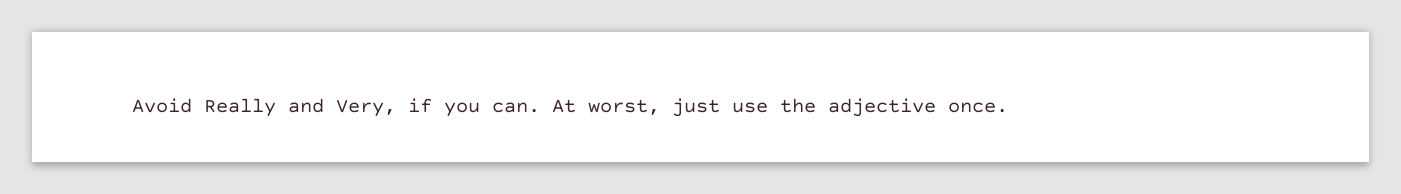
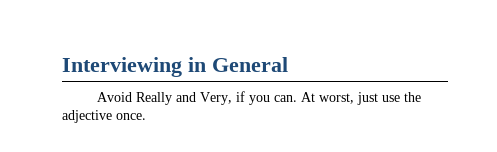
(132, 105) none -> [62,57,288,77] Interviewing in General //

